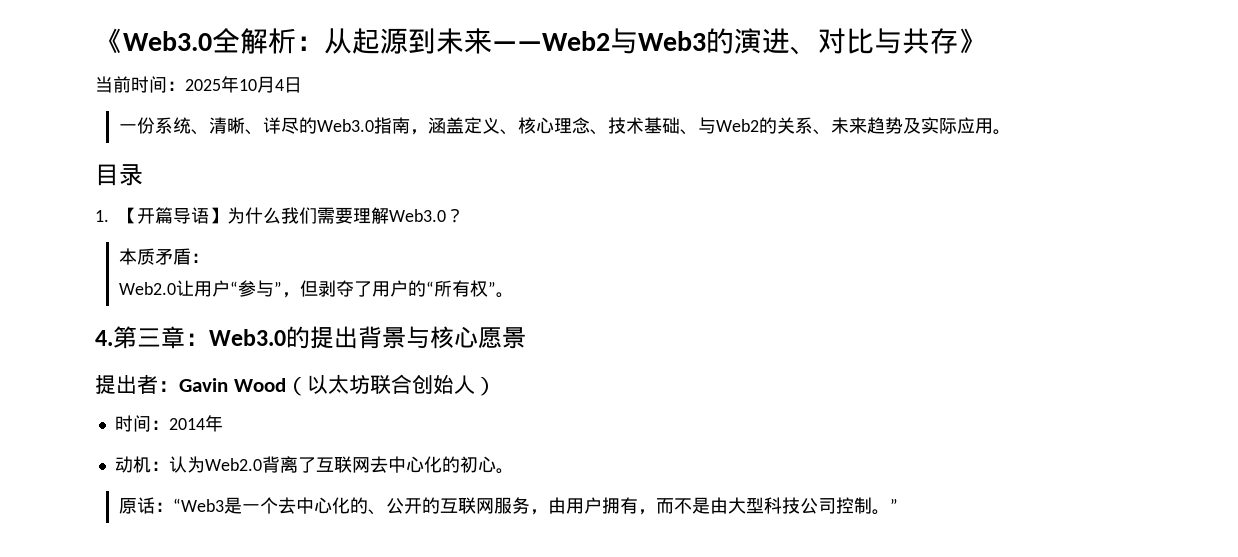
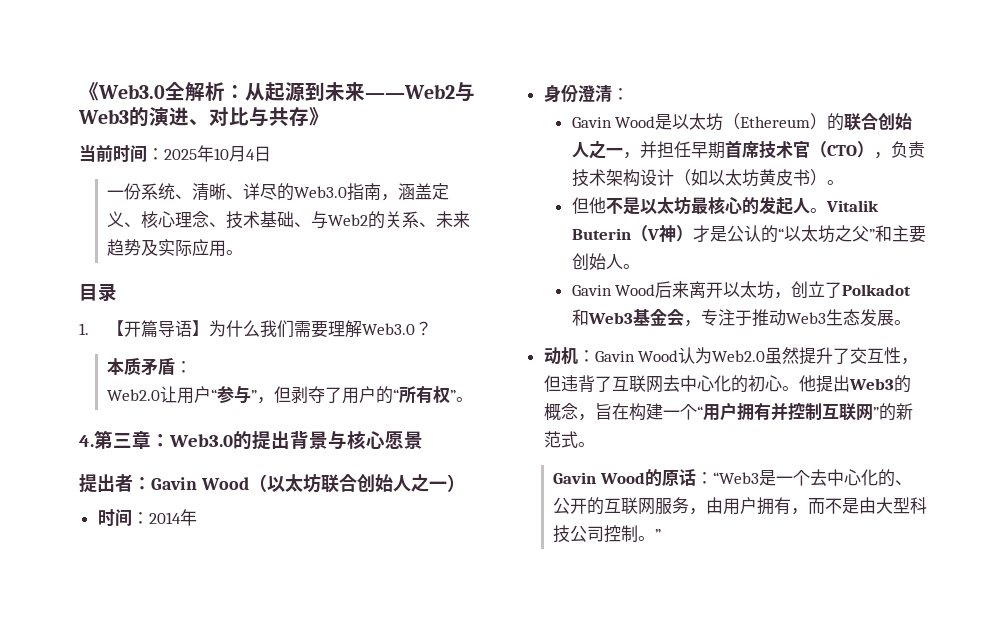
(475, 384) none -> [410,474,447,492] 之一
[114,456,298,473] 动机：认为Web2.0背离 -> [543,84,629,103] [571,113,913,131] [571,140,925,159] [571,169,844,187] [571,196,879,215] [571,225,926,243] [571,253,640,271] [571,281,912,299] [571,308,911,327] [543,347,919,365] [543,375,595,392] 身份澄清： // Gavin Wood是以太坊（Ethereum）的联合创始人之一，并担任早期首席技术官（CTO），负责技术架构设计（如以太坊黄皮书）。 // 但他不是以太坊最核心的发起人。Vitalik Buterin（V神）才是公认的“以太坊之父”和主要创始人。 // Gavin Wood后来离开以太坊，创立了Polkadot和Web3基金会，专注于推动Web3生态发展。 // 动机：Gavin Wood认为Web2.0虽然提升了交互性，但违背
(514, 471) // -> [798,375,911,393] [543,402,913,421] [543,431,595,448] [552,469,662,486] 他提出Web3的概念，旨在构建一个“用户拥有并控制互联网”的新范式。 // Gavin Wood的

